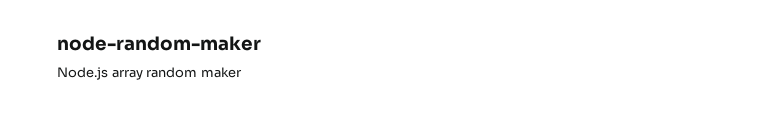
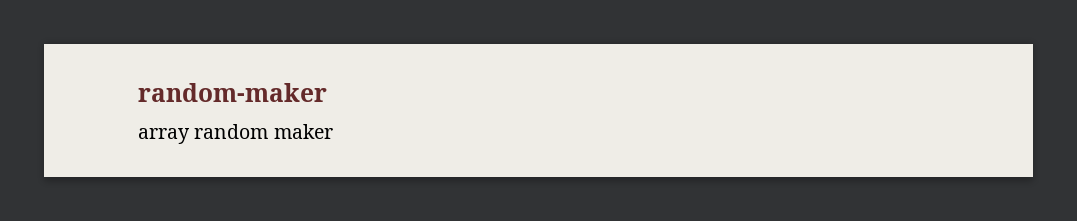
[57,36,261,51] [57,67,108,80] node-random-maker // Node.js -> [138,83,327,102] random-maker //

